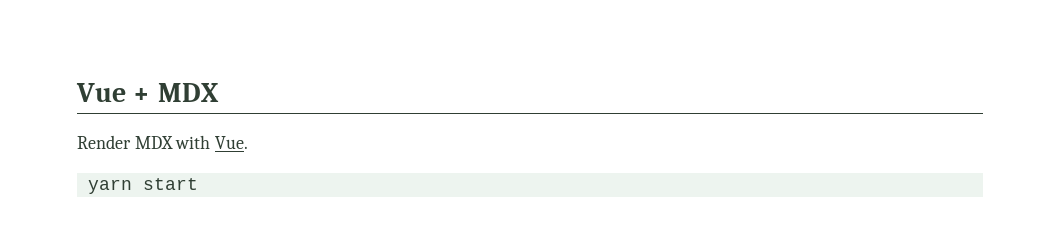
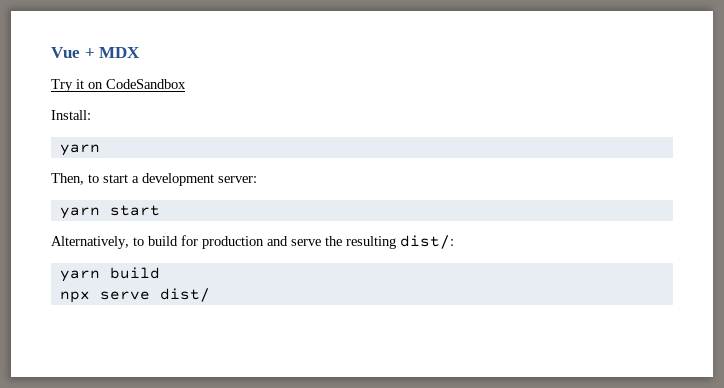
[77,135,249,149] [87,178,198,194] Render MDX with Vue. // yarn start -> [51,79,186,92] [51,110,91,120] [59,144,100,156] [51,173,257,186] [59,205,160,219] [51,235,454,249] [59,267,160,282] [59,288,210,303] Try it on CodeSandbox // Install: // yarn // Then, to start a development server: // yarn start // Alternatively, to build for production and serve the resulting dist/: // yarn build // npx serve dist/

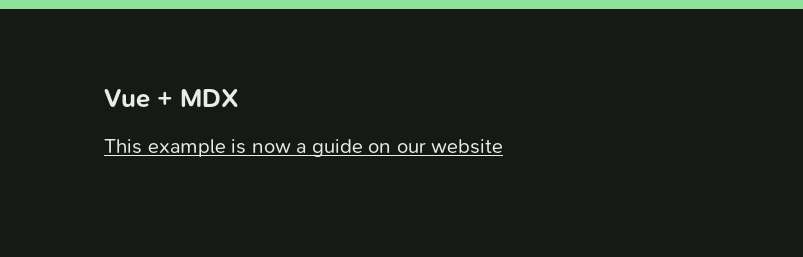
[51,79,186,92] [51,110,91,120] [59,144,100,156] [51,173,257,186] [59,205,160,219] [51,235,454,249] [59,267,160,282] [59,288,210,303] Try it on CodeSandbox // Install: // yarn // Then, to start a development server: // yarn start // Alternatively, to build for production and serve the resulting dist/: // yarn build // npx serve dist/ -> [104,139,504,157] This example is now a guide on our website

